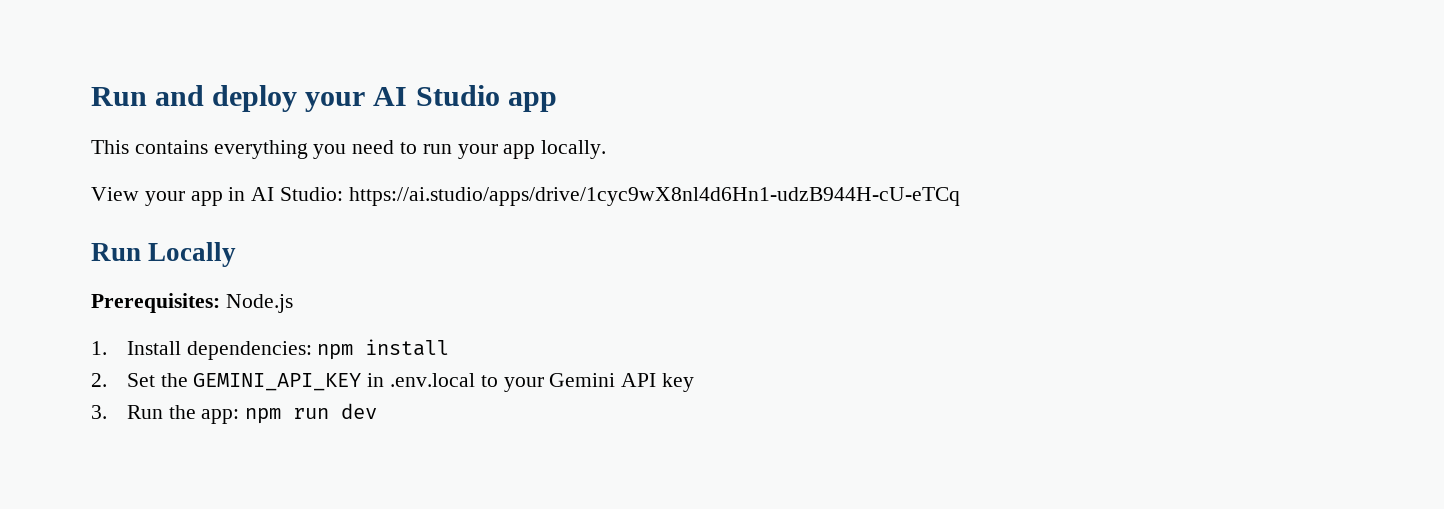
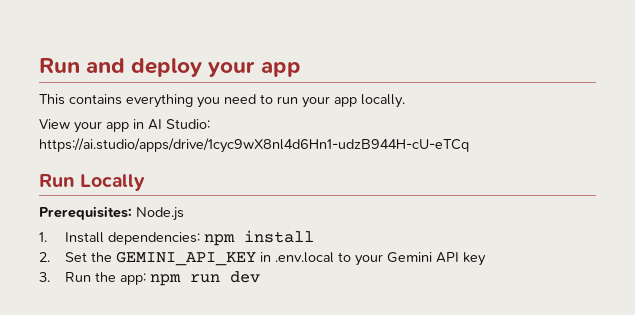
[373,85,500,106] AI Studio -> (256, 69) none

